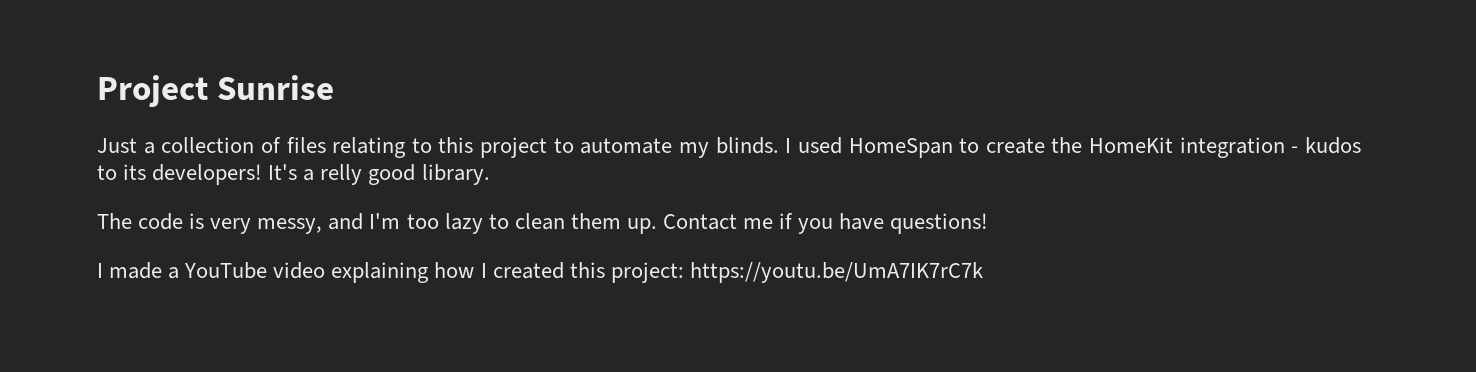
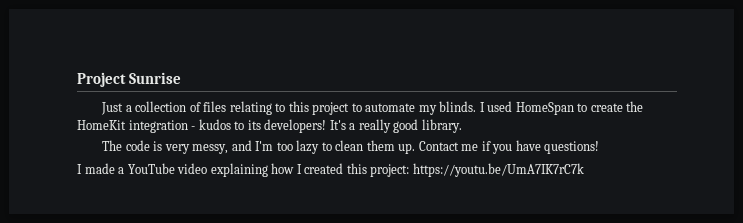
[320,164,363,185] relly -> [358,119,391,133] really

